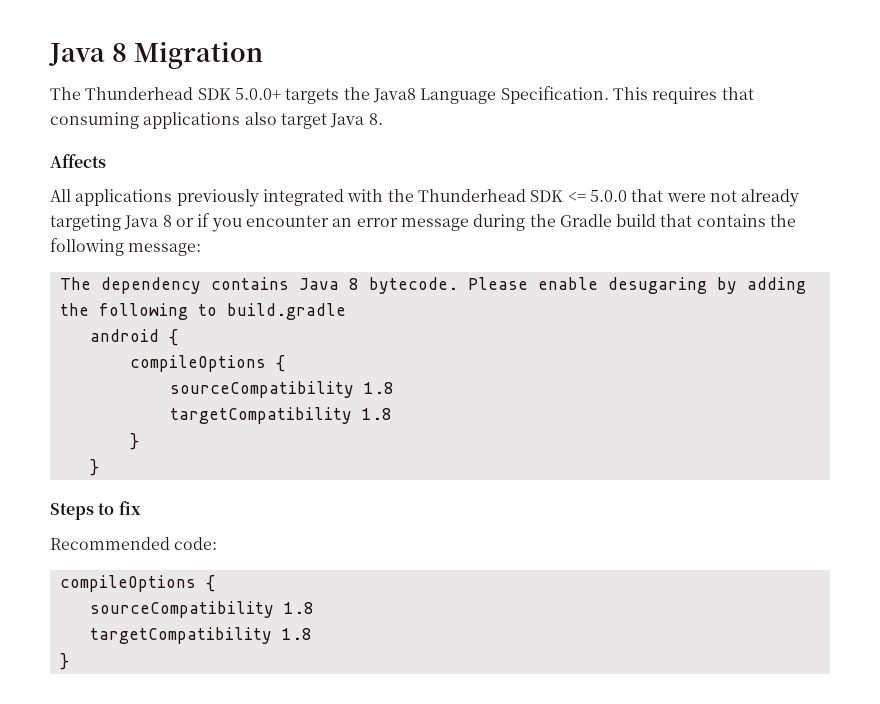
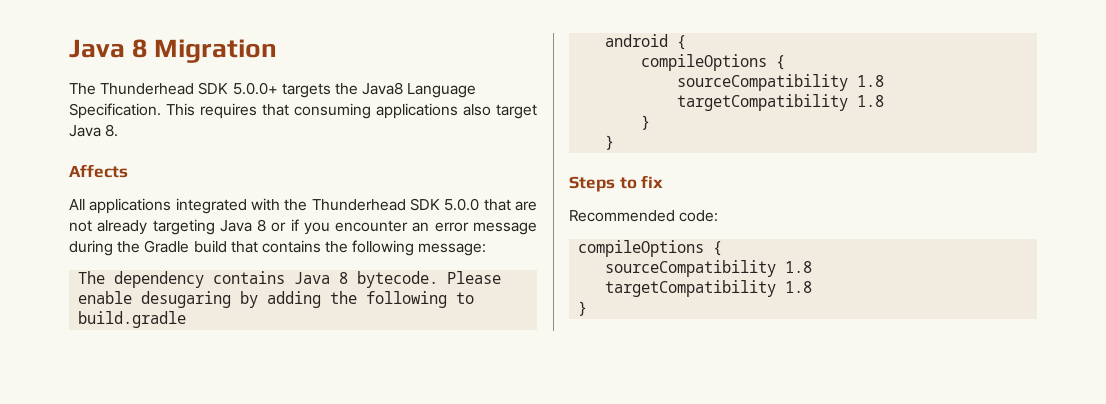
[176,189,259,207] previously -> (172, 206) none
[567,192,586,202] <= -> (440, 204) none
[666,193,706,202] were -> [515,201,537,211] are

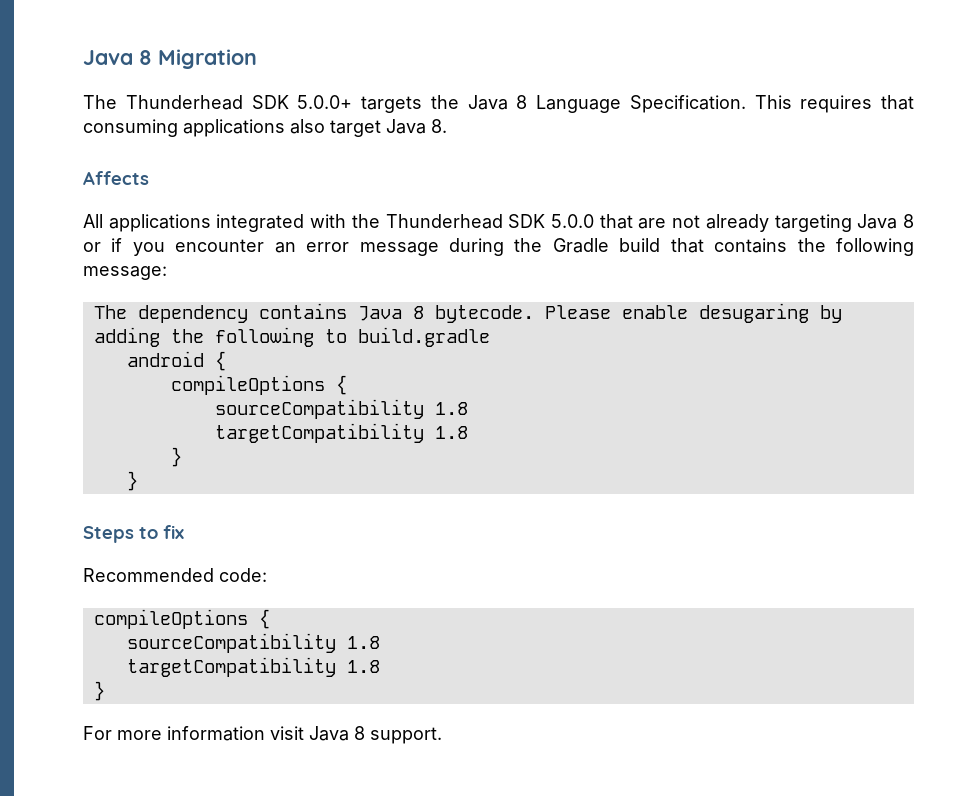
[362,82,404,95] Java8 -> [467,95,528,110] Java 8
(588, 308) none -> [83,726,442,744] // For more information visit Java 8 support.

